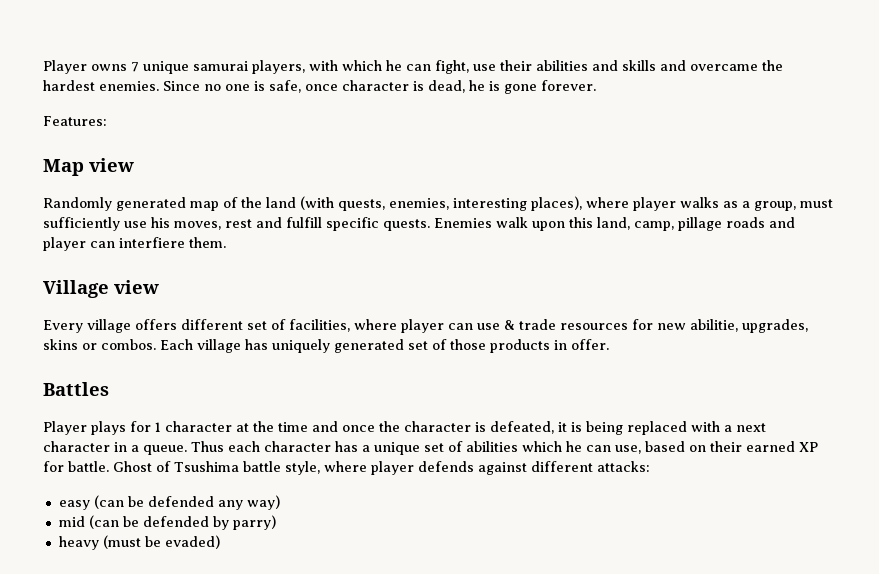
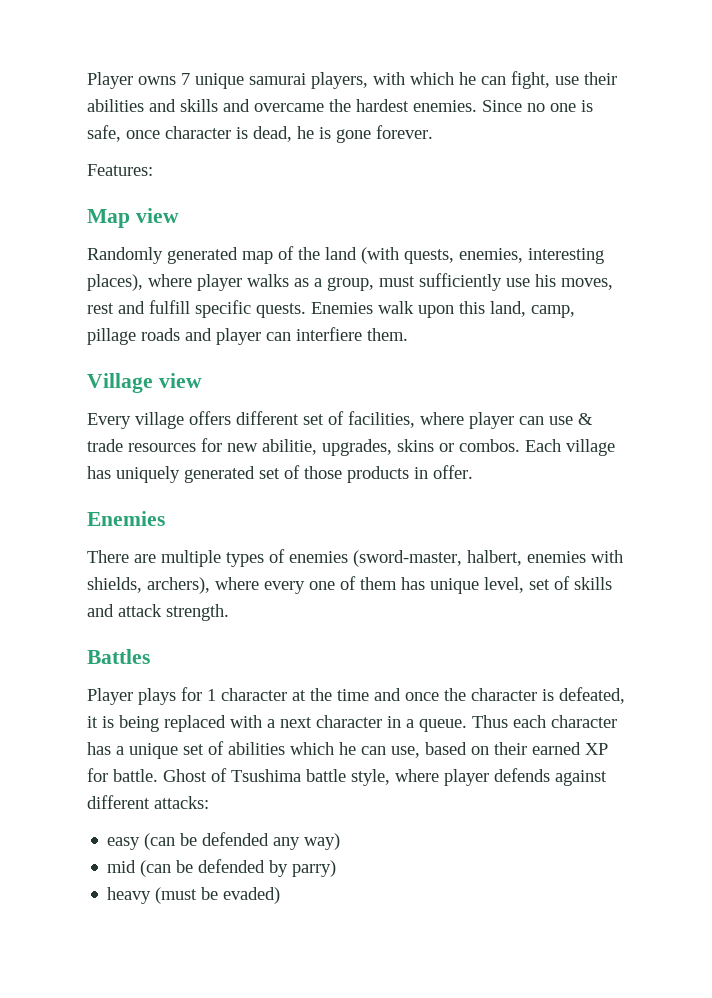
(609, 344) none -> [87,511,165,526] [87,549,623,567] [87,576,612,594] [87,604,229,621] // Enemies // There are multiple types of enemies (sword-master, halbert, enemies with shields, archers), where every one of them has unique level, set of skills and attack strength.

